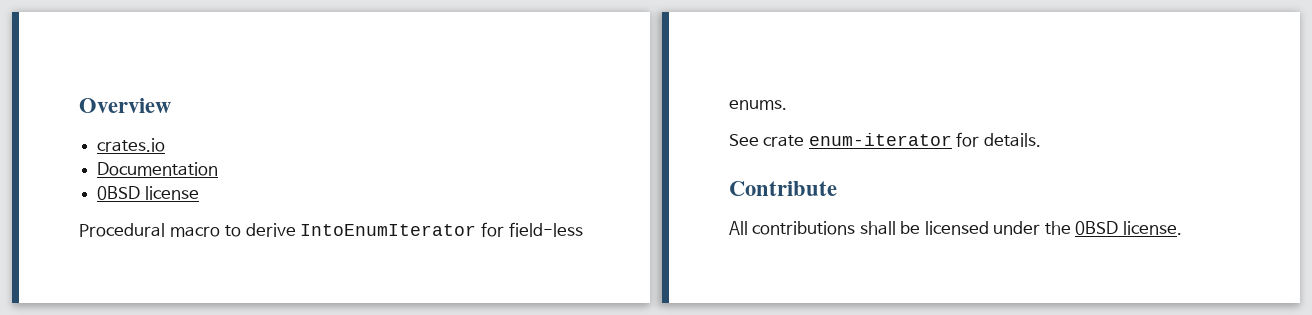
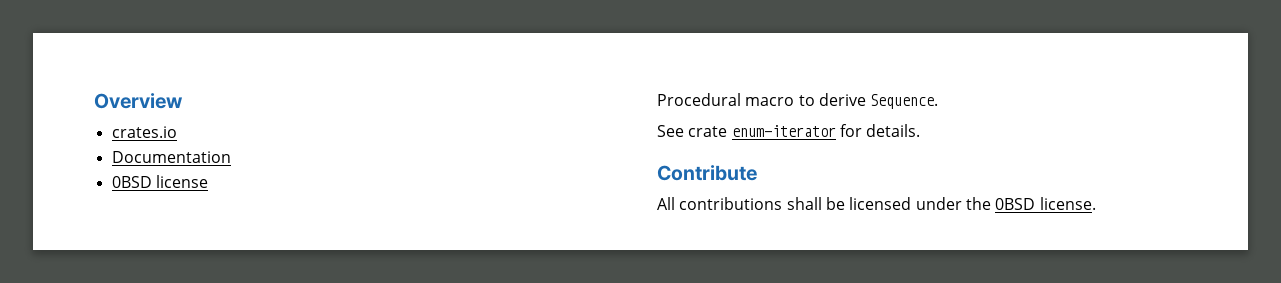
[300,222,583,237] [729,100,787,110] IntoEnumIterator for field-less enums. -> [870,94,939,109] Sequence.

